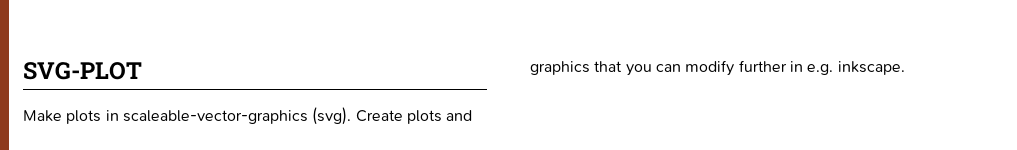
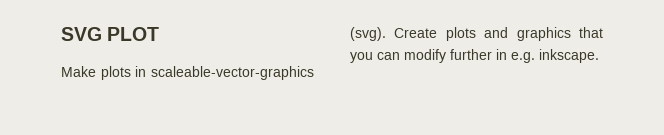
[23,62,142,80] SVG-PLOT -> [61,27,160,41] SVG PLOT

